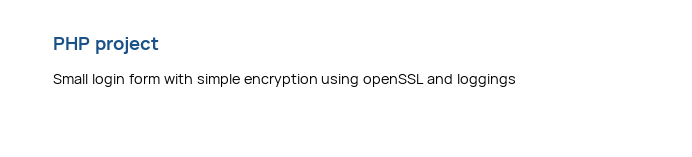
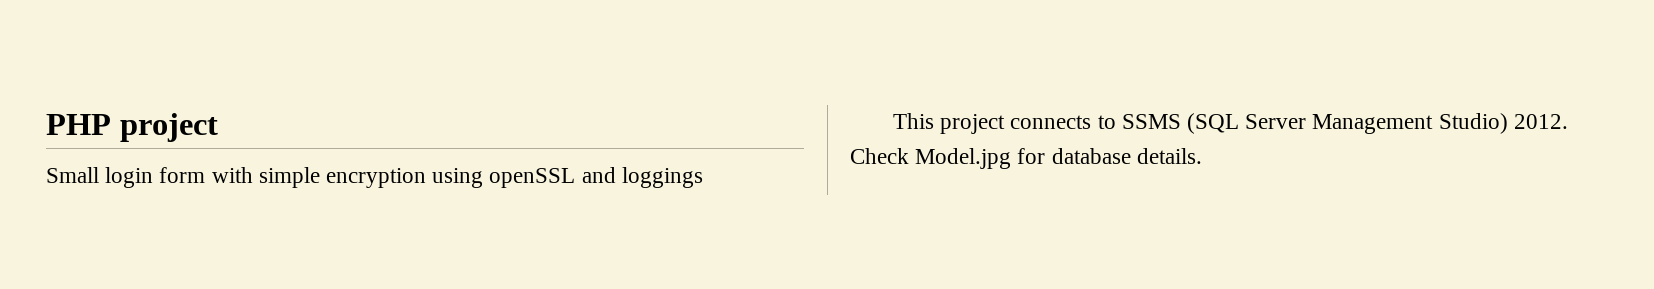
(517, 80) none -> [892,113,1568,134] [850,148,1202,169] // This project connects to SSMS (SQL Server Management Studio) 2012. Check Model.jpg for database details.

